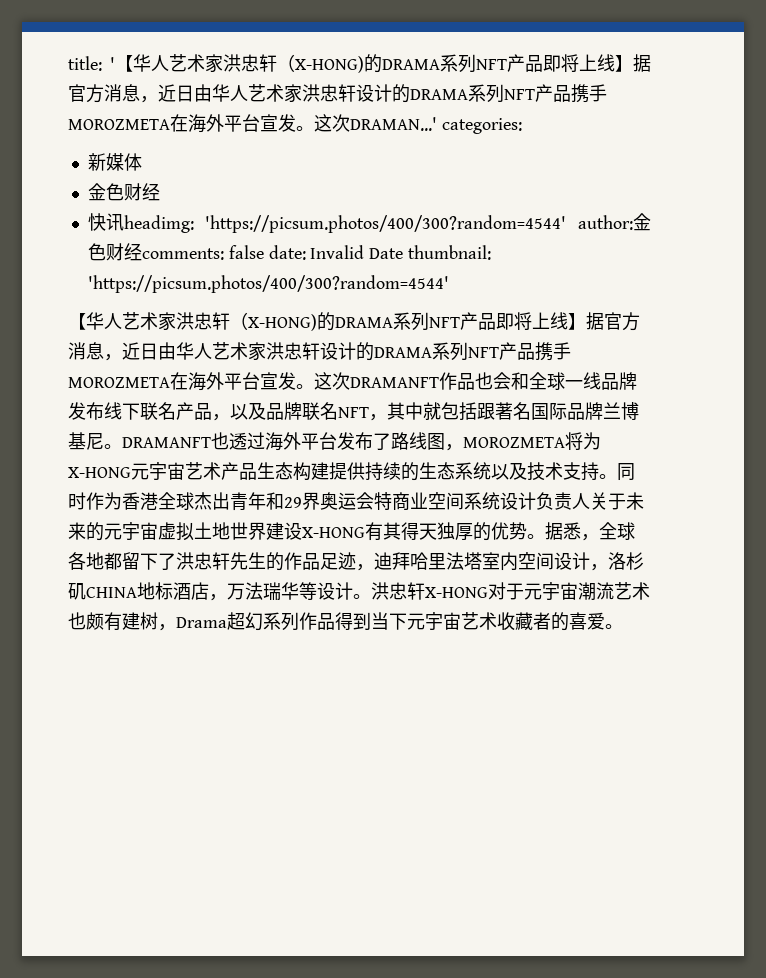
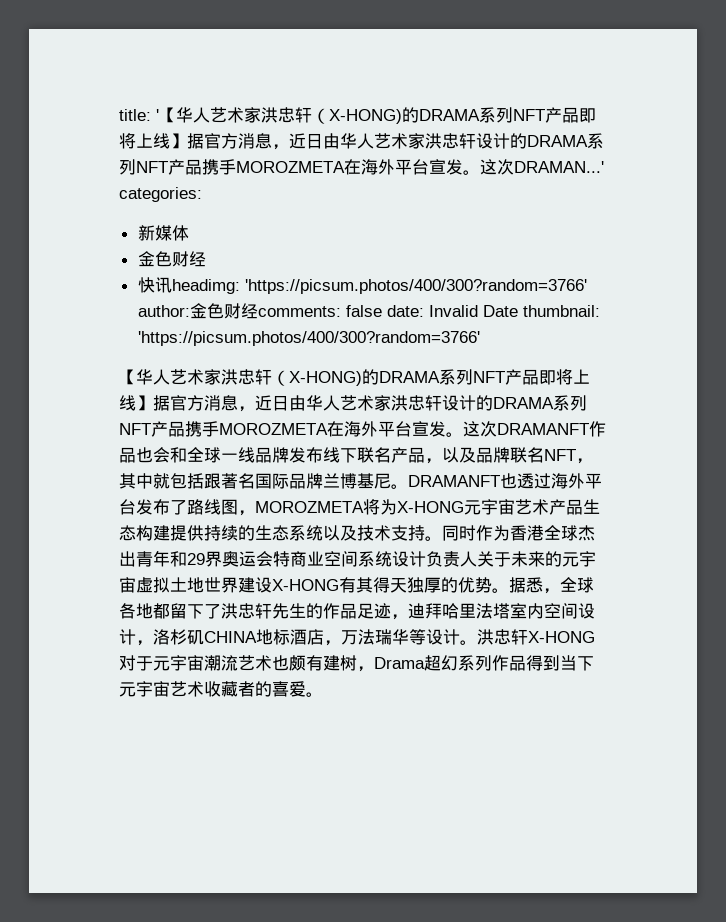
[205,215,567,233] 'https://picsum.photos/400/300?random=4544' -> [244,279,587,294] 'https://picsum.photos/400/300?random=3766'
[87,275,449,293] 'https://picsum.photos/400/300?random=4544' -> [137,331,480,346] 'https://picsum.photos/400/300?random=3766'

